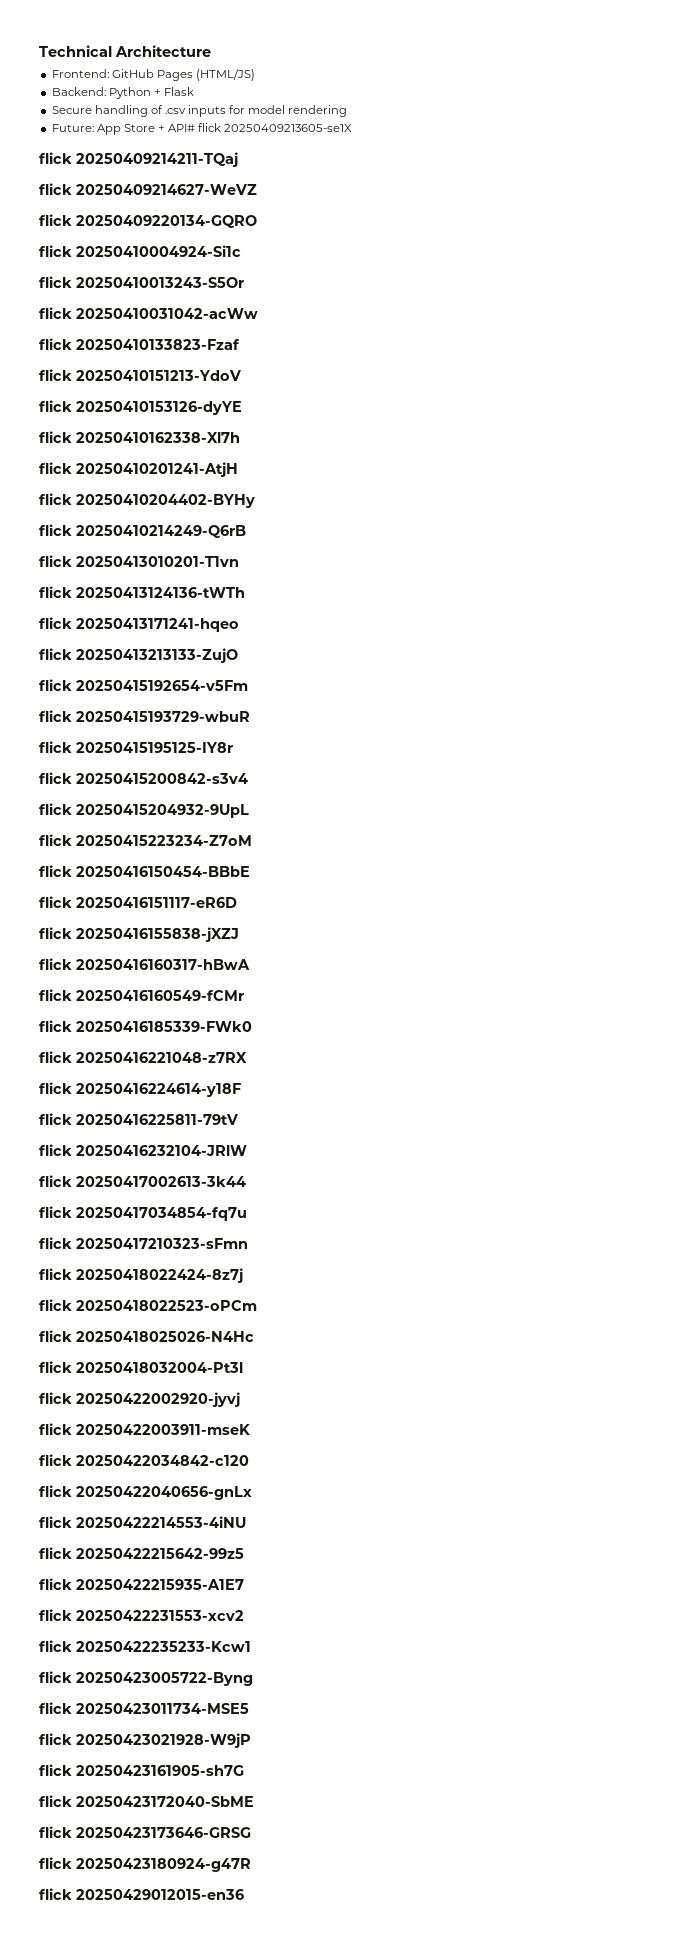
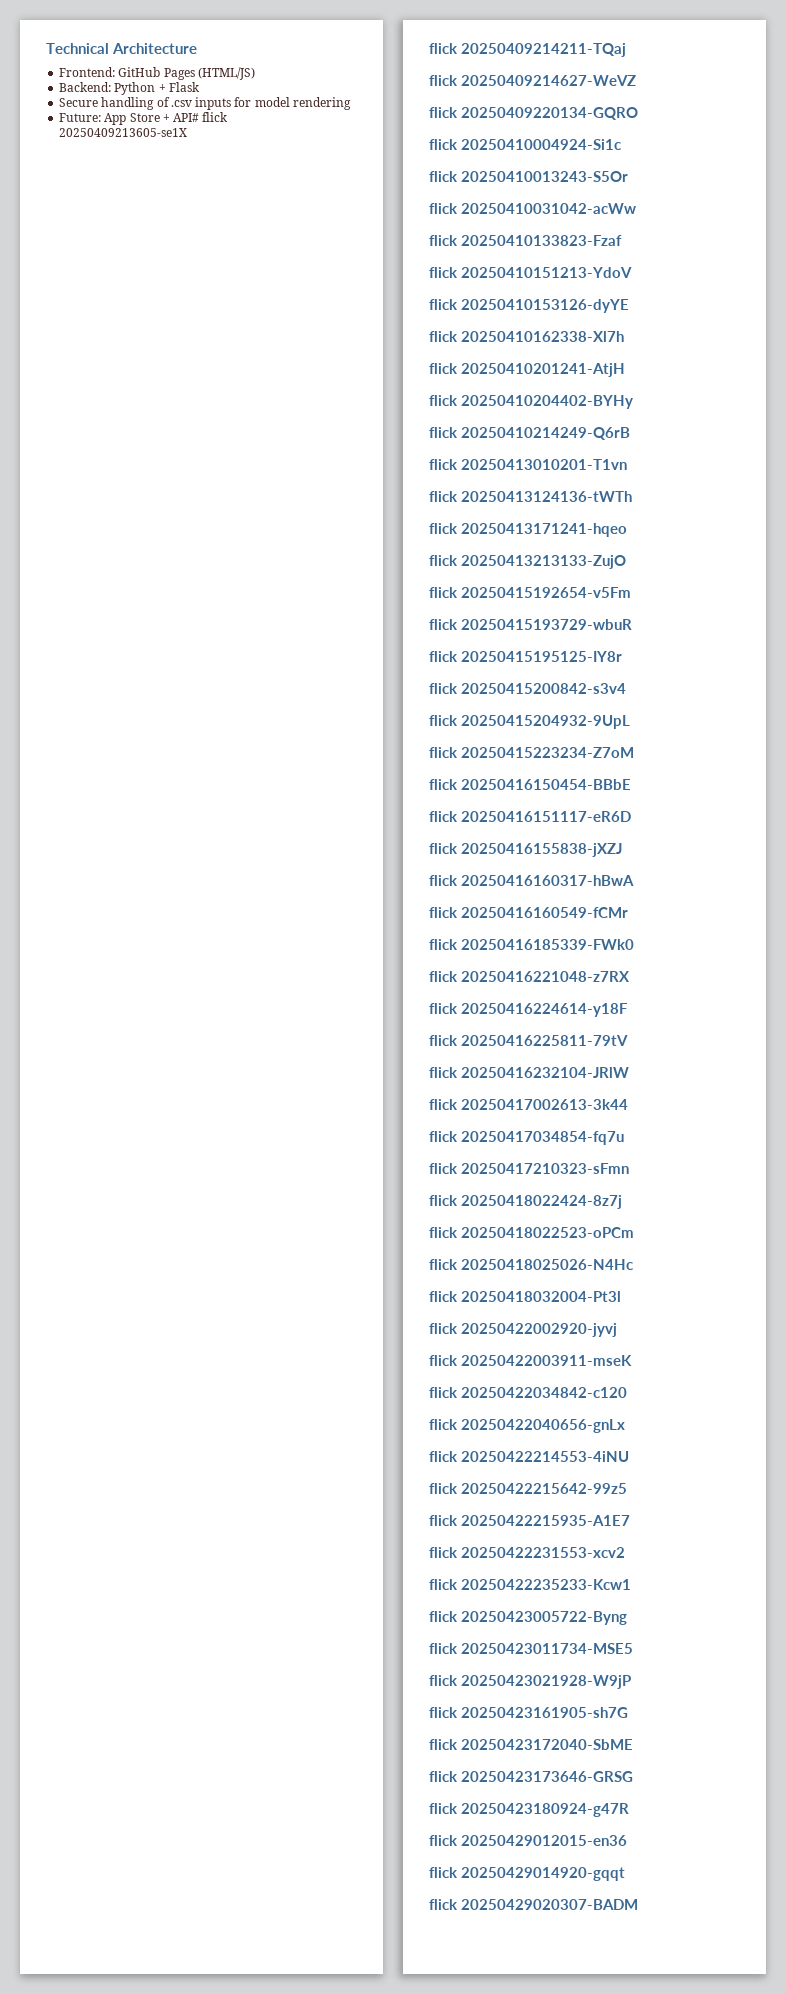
(244, 1894) none -> [429,1867,626,1881] [429,1899,639,1910] // flick 20250429014920-gqqt // flick 20250429020307-BADM

